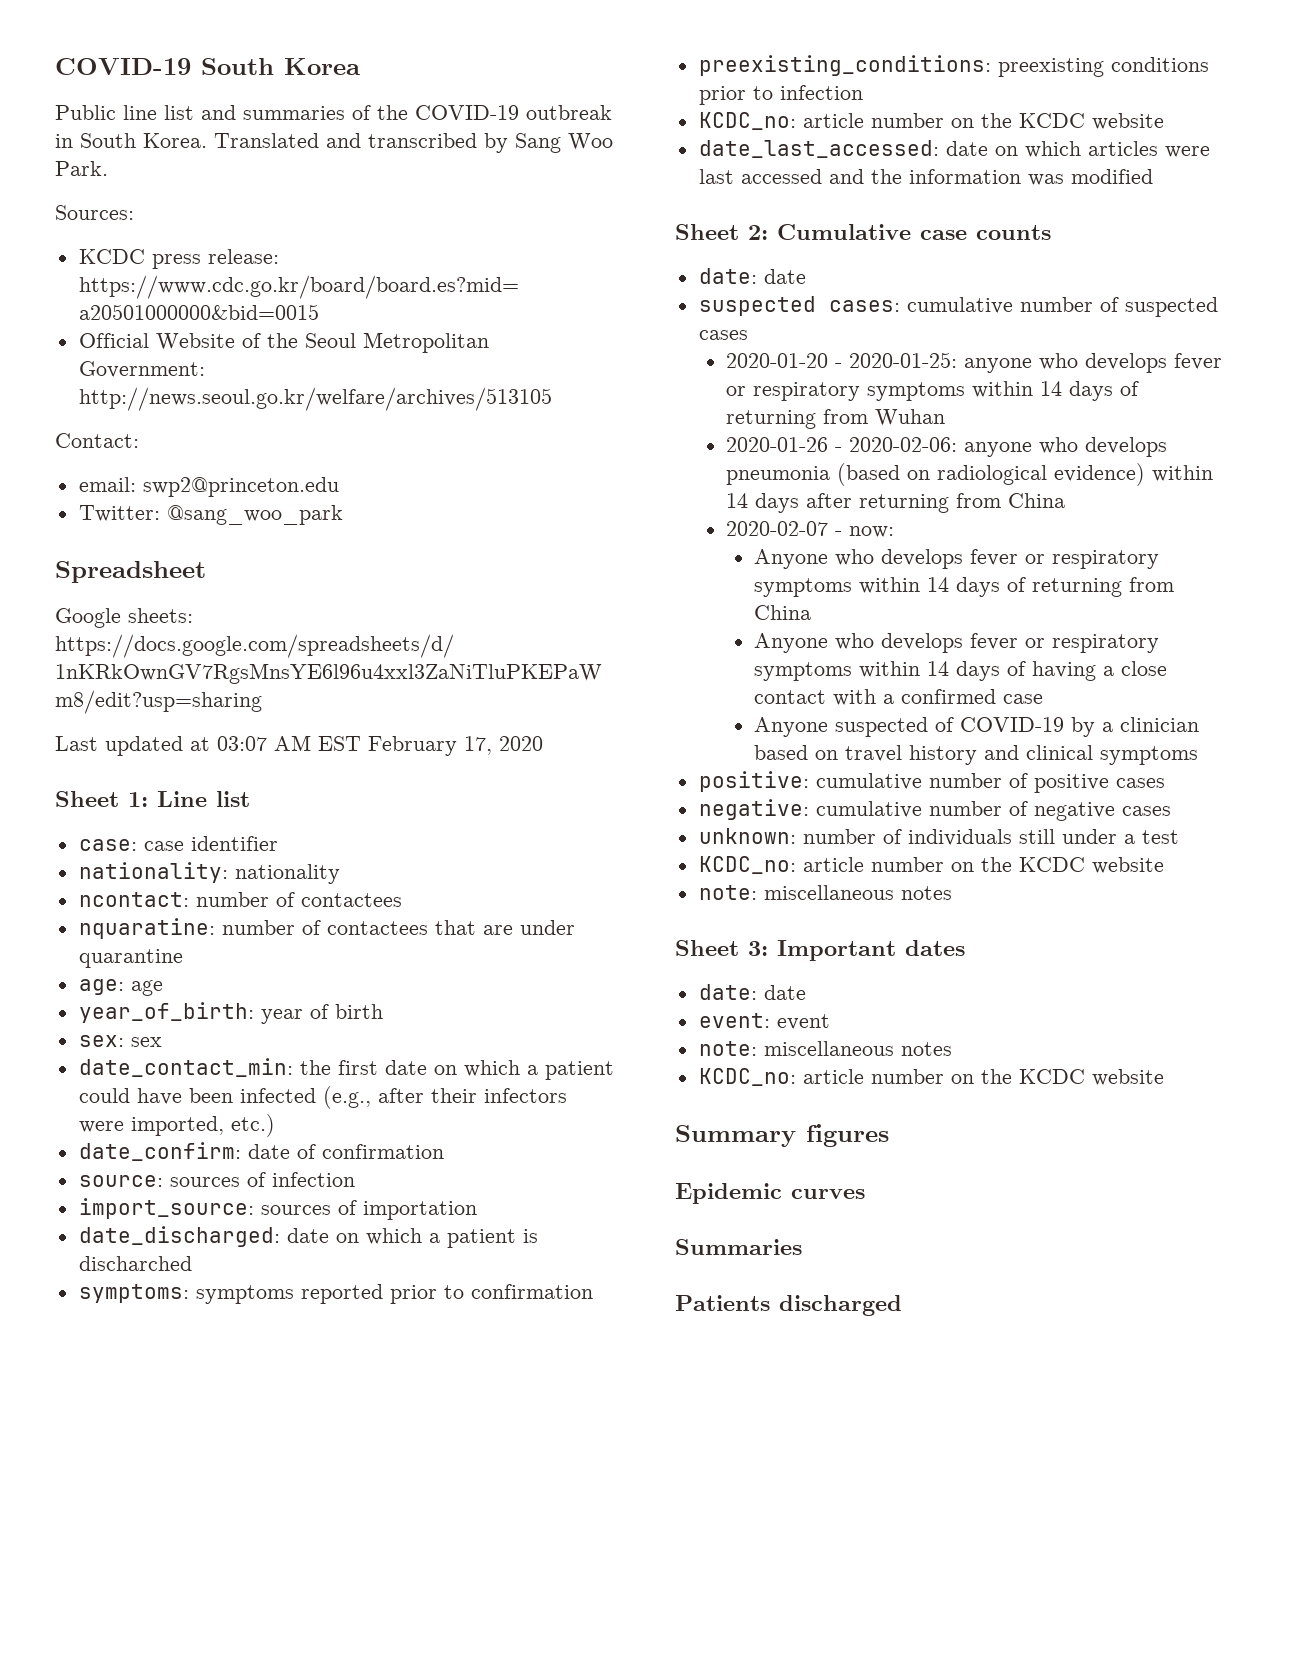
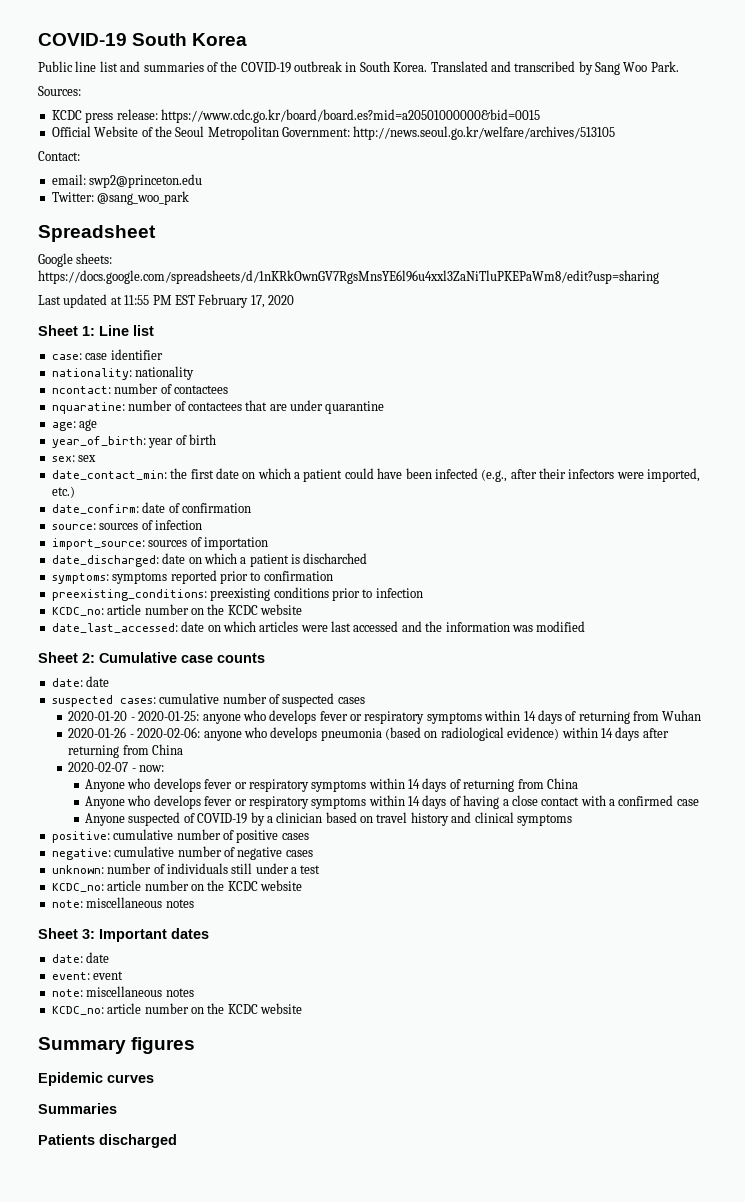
[217,735,311,751] 03:07 AM -> [124,295,172,305] 11:55 PM

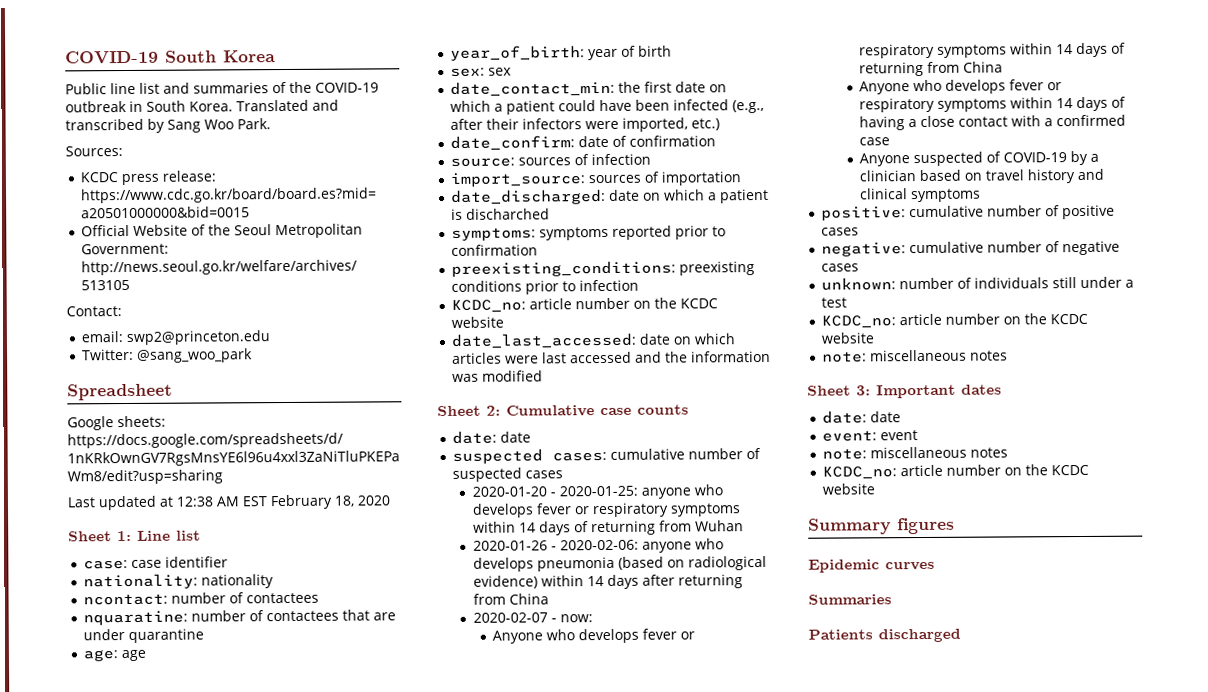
[124,295,172,305] 11:55 PM -> [176,496,239,507] 12:38 AM
[250,295,265,308] 17, -> [334,495,355,507] 18,

